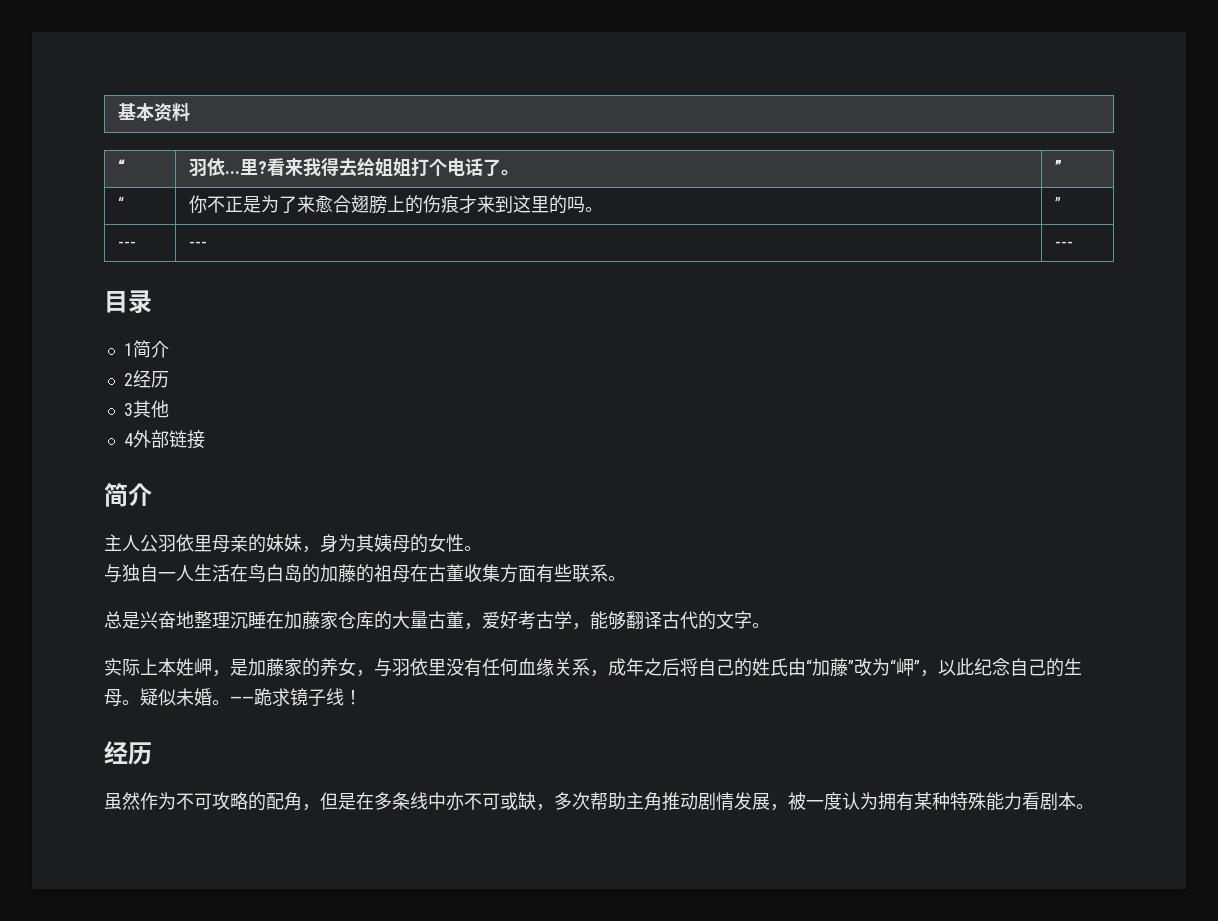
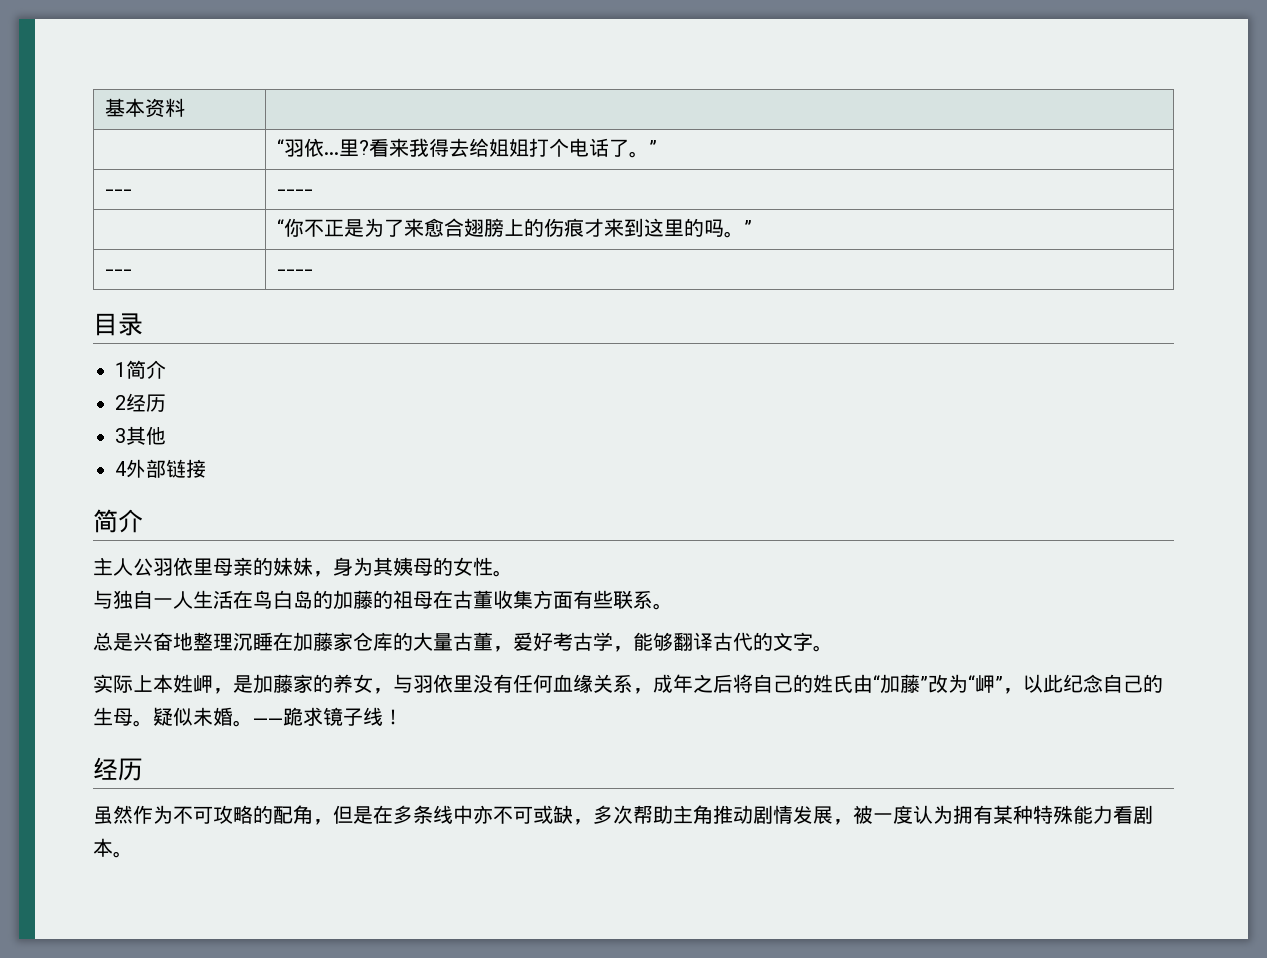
[118,159,126,174] // “ | -> [276,139,284,155] | // | “
[1055,160,1063,174] [118,196,125,211] | ” // “ | -> [648,140,657,155] [104,189,132,195] [276,189,313,195] [276,219,284,235] ” // --- | ---- // | “
[1055,197,1062,211] [118,241,137,248] [189,241,208,248] [1055,241,1074,248] | ” // --- | --- | --- -> [743,220,752,235] [104,269,132,275] [276,269,313,275] ” // --- | ----

